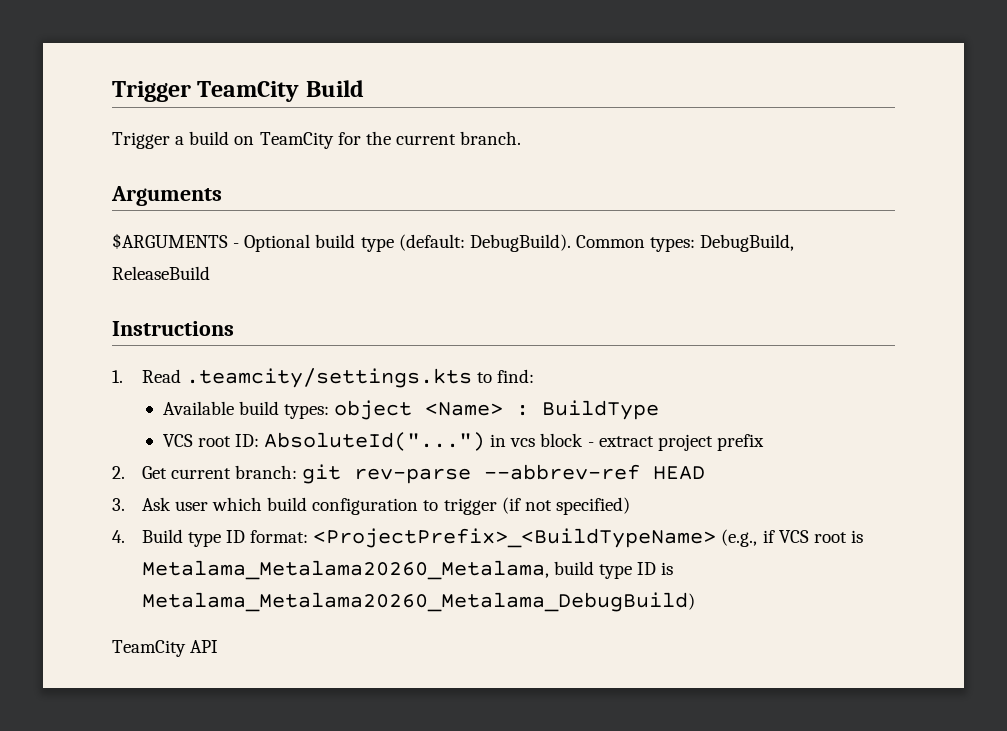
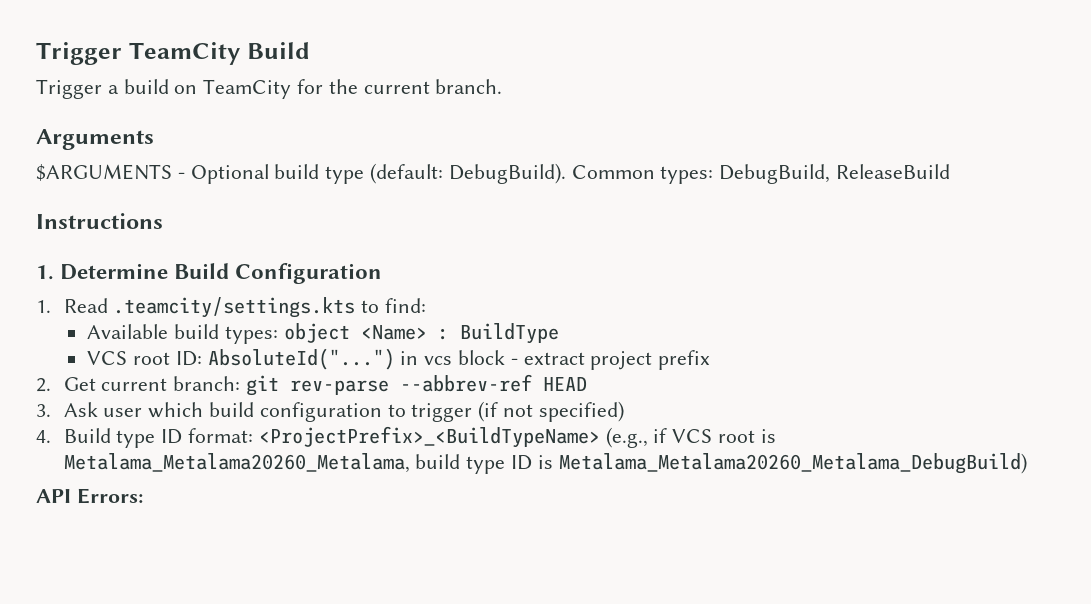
(234, 328) none -> [36,263,383,284] // 1. Determine Build Configuration
[112,640,219,657] TeamCity API -> [36,488,143,504] API Errors:

